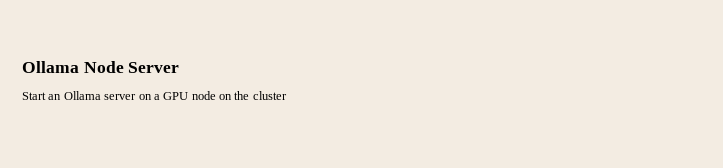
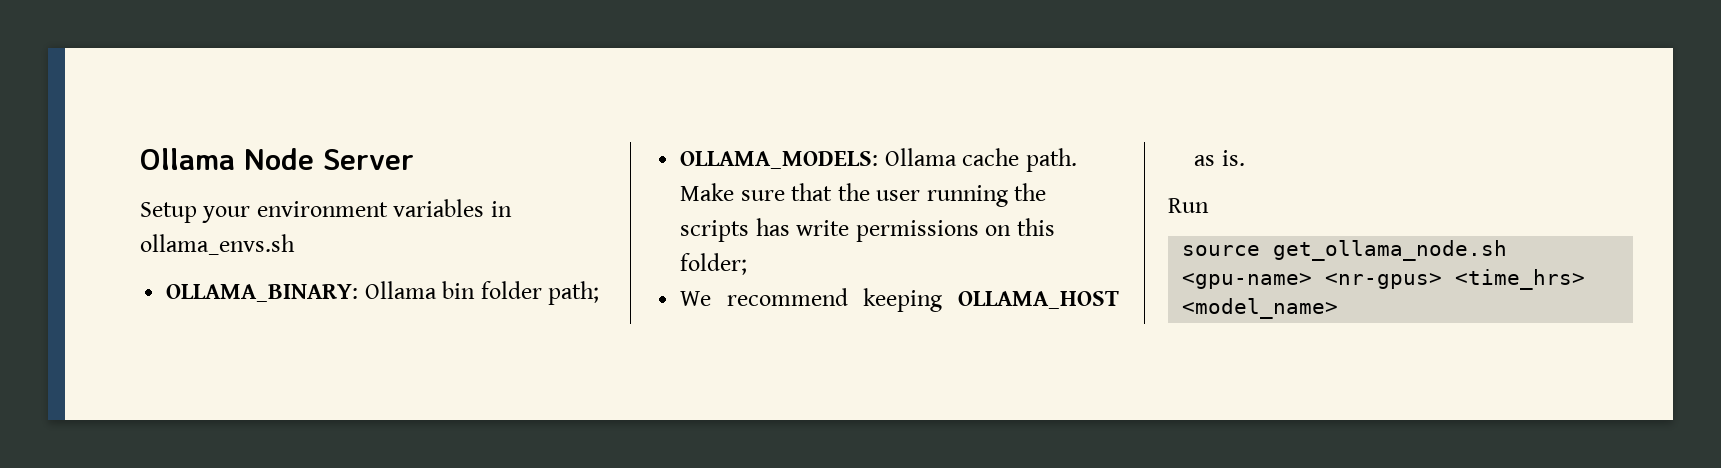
[22,91,287,100] Start an Ollama server on a GPU node on the cluster -> [140,199,512,223] [140,234,295,255] [166,281,600,305] [680,148,1077,172] [680,183,1047,207] [680,218,1055,242] [680,253,748,275] [680,288,1119,312] [1194,150,1245,166] [1168,198,1209,213] [1182,240,1508,261] [1182,269,1586,290] [1182,298,1339,319] Setup your environment variables in ollama_envs.sh // OLLAMA_BINARY: Ollama bin folder path; // OLLAMA_MODELS: Ollama cache path. Make sure that the user running the scripts has write permissions on this folder; // We recommend keeping OLLAMA_HOST as is. // Run // source get_ollama_node.sh <gpu-name> <nr-gpus> <time_hrs> <model_name>

